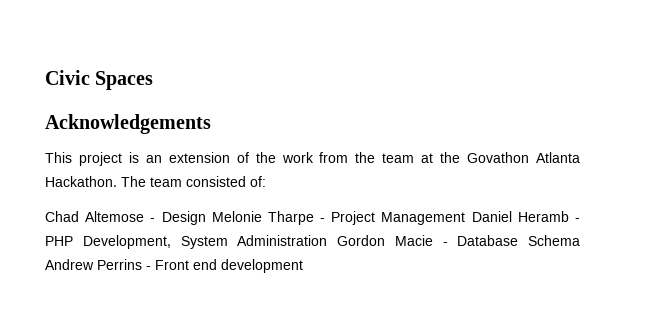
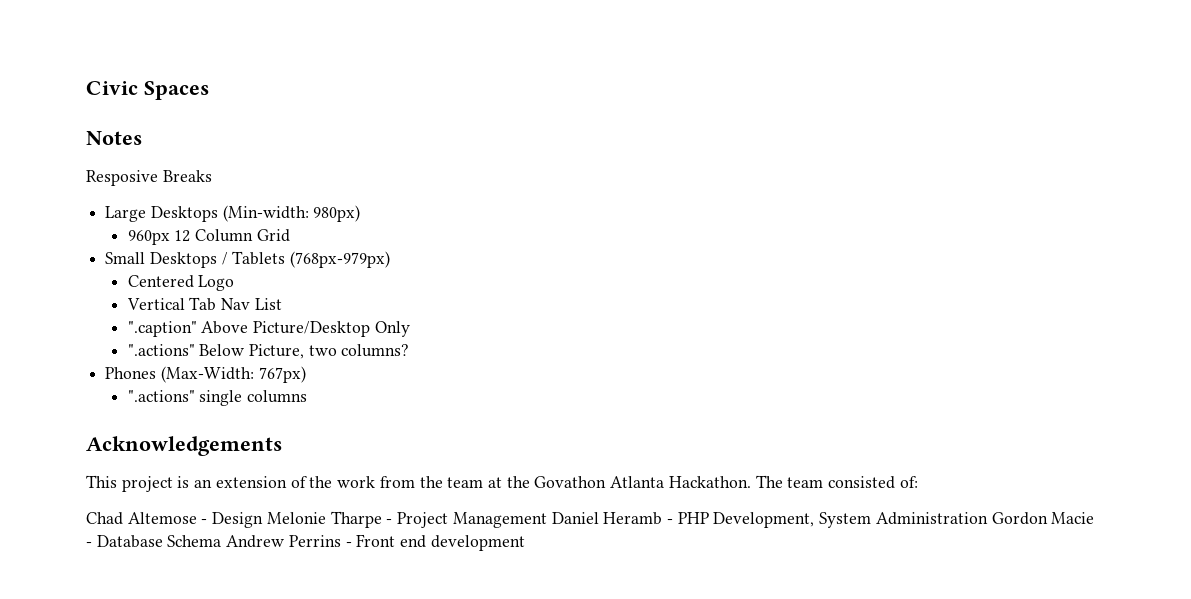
(154, 80) none -> [86,131,142,145] [86,170,212,186] [105,205,361,222] [127,229,290,245] [105,251,391,268] [127,275,235,291] [126,297,282,311] [127,321,410,337] [127,344,410,359] [105,366,306,383] [127,390,307,406] // Notes // Resposive Breaks // Large Desktops (Min-width: 980px) // 960px 12 Column Grid // Small Desktops / Tablets (768px-979px) // Centered Logo // Vertical Tab Nav List // ".caption" Above Picture/Desktop Only // ".actions" Below Picture, two columns? // Phones (Max-Width: 767px) // ".actions" single columns

